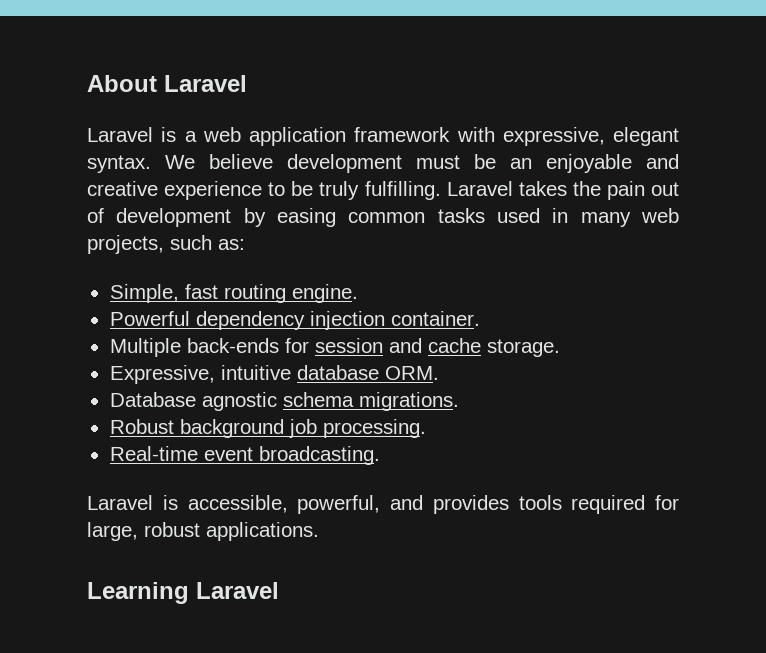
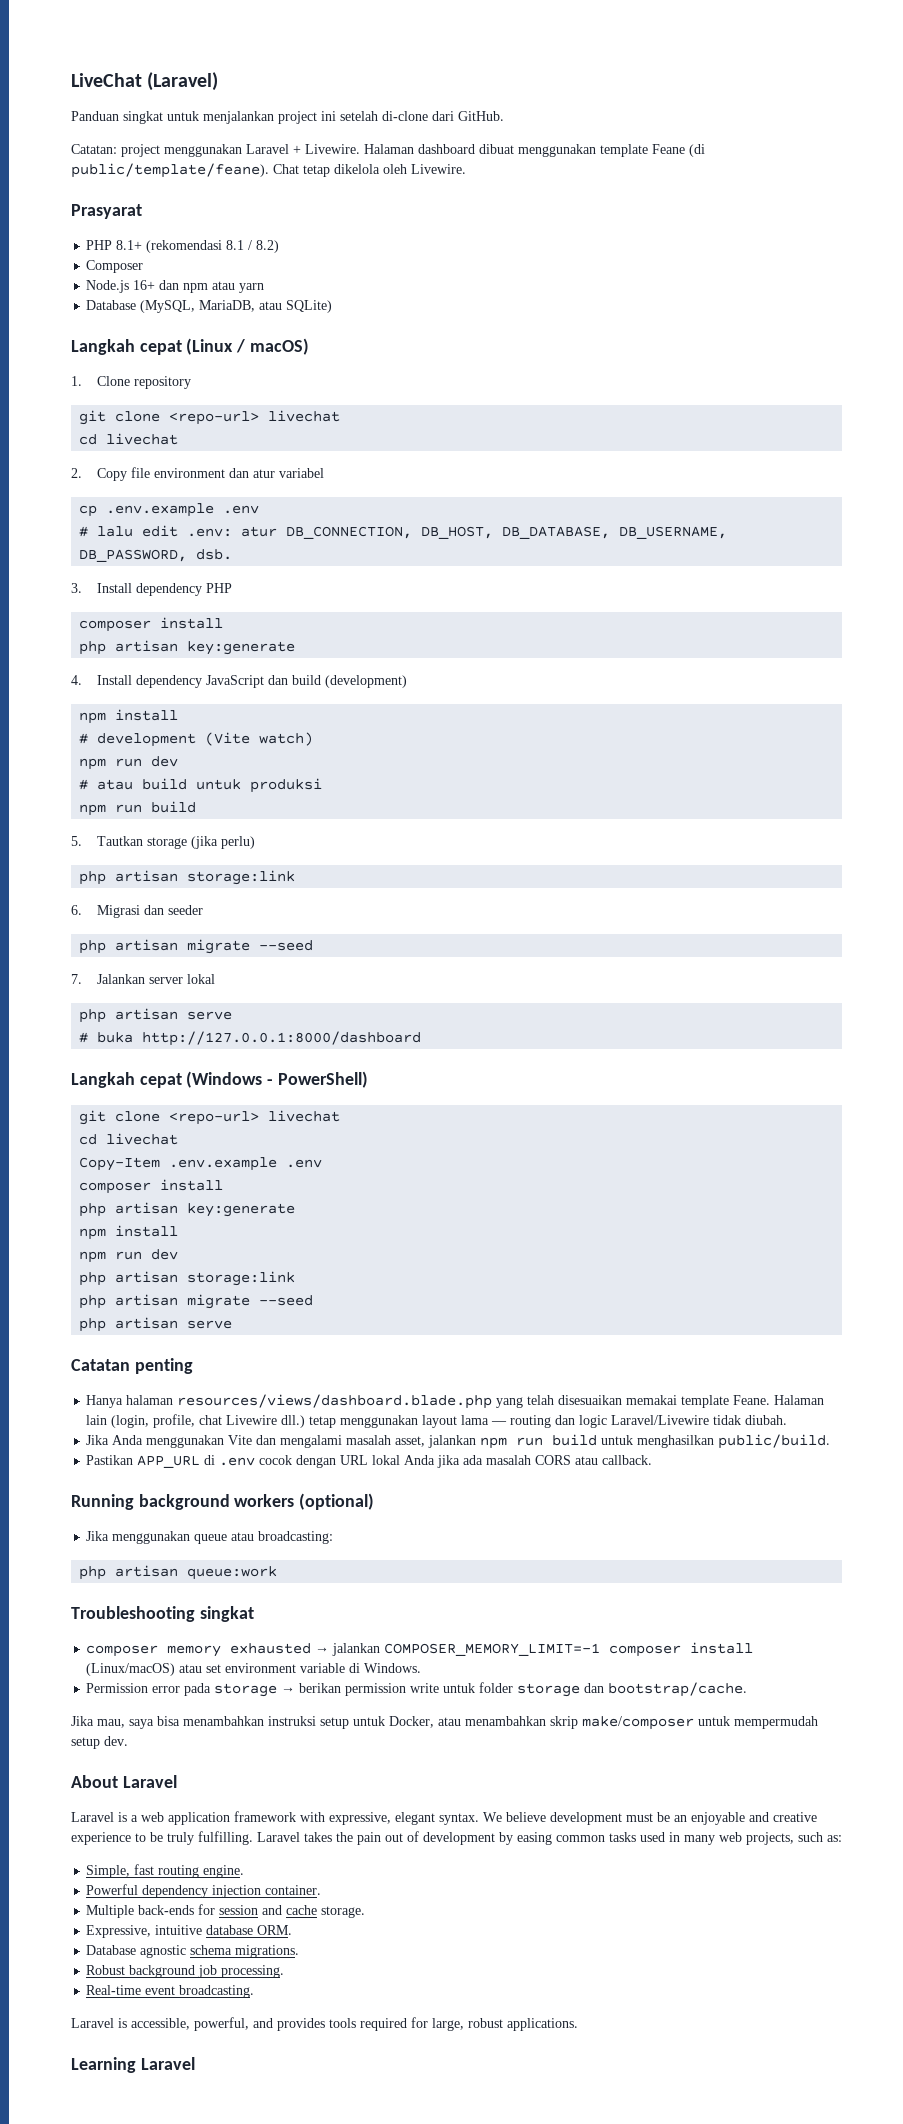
(87, 83) none -> [71,72,219,91] [71,111,504,124] [71,144,705,157] [71,163,466,178] [71,204,142,219] [86,240,280,253] [86,260,144,273] [86,280,265,293] [86,300,333,313] [71,338,309,355] [71,376,191,389] [79,410,341,425] [79,433,179,445] [71,467,324,481] [79,503,260,517] [79,525,728,539] [79,549,233,562] [71,583,232,596] [79,617,224,632] [79,640,296,655] [71,675,407,688] [79,709,179,724] [79,732,314,747] [79,756,179,770] [79,778,323,793] [79,801,197,816] [71,836,255,849] [79,870,296,885] [71,905,203,918] [79,939,314,954] [71,974,215,984] [79,1008,233,1023] [79,1031,422,1046] [71,1071,368,1088] [79,1110,341,1125] [79,1133,179,1145] [79,1157,323,1171] [79,1179,224,1194] [79,1202,296,1217] [79,1225,179,1240] [79,1249,179,1263] [79,1271,296,1286] [79,1294,314,1309] [79,1317,233,1332] [71,1358,193,1374] [86,1394,825,1409] [86,1414,788,1428] [86,1434,831,1449] [86,1455,653,1468] [71,1493,375,1510] [86,1531,334,1544] [79,1565,278,1580] [71,1606,254,1622] [86,1642,754,1657] [86,1663,422,1676] [86,1682,748,1697] [71,1716,818,1730] [71,1736,128,1749] LiveChat (Laravel) // Panduan singkat untuk menjalankan project ini setelah di-clone dari GitHub. // Catatan: project menggunakan Laravel + Livewire. Halaman dashboard dibuat menggunakan template Feane (di public/template/feane). Chat tetap dikelola oleh Livewire. // Prasyarat // PHP 8.1+ (rekomendasi 8.1 / 8.2) // Composer // Node.js 16+ dan npm atau yarn // Database (MySQL, MariaDB, atau SQLite) // Langkah cepat (Linux / macOS) // 1. Clone repository // git clone <repo-url> livechat // cd livechat // 2. Copy file environment dan atur variabel // cp .env.example .env // # lalu edit .env: atur DB_CONNECTION, DB_HOST, DB_DATABASE, DB_USERNAME, DB_PASSWORD, dsb. // 3. Install dependency PHP // composer install // php artisan key:generate // 4. Install dependency JavaScript dan build (development) // npm install // # development (Vite watch) // npm run dev // # atau build untuk produksi // npm run build // 5. Tautkan storage (jika perlu) // php artisan storage:link // 6. Migrasi dan seeder // php artisan migrate --seed // 7. Jalankan server lokal // php artisan serve // # buka http://127.0.0.1:8000/dashboard // Langkah cepat (Windows - PowerShell) // git clone <repo-url> livechat // cd livechat // Copy-Item .env.example .env // composer install // php artisan key:generate // npm install // npm run dev // php artisan storage:link // php artisan migrate --seed // php artisan serve // Catatan penting // Hanya halaman resources/views/dashboard.blade.php yang telah disesuaikan memakai template Feane. Halaman lain (login, profile, chat Livewire dll.) tetap menggunakan layout lama — routing dan logic Laravel/Livewire tidak diubah. // Jika Anda menggunakan Vite dan mengalami masalah asset, jalankan npm run build untuk menghasilkan public/build. // Pastikan APP_URL di .env cocok dengan URL lokal Anda jika ada masalah CORS atau callback. // Running background workers (optional) // Jika menggunakan queue atau broadcasting: // php artisan queue:work // Troubleshooting singkat // composer memory exhausted → jalankan COMPOSER_MEMORY_LIMIT=-1 composer install (Linux/macOS) atau set environment variable di Windows. // Permission error pada storage → berikan permission write untuk folder storage dan bootstrap/cache. // Jika mau, saya bisa menambahkan instruksi setup untuk Docker, atau menambahkan skrip make/composer untuk mempermudah setup dev. //

